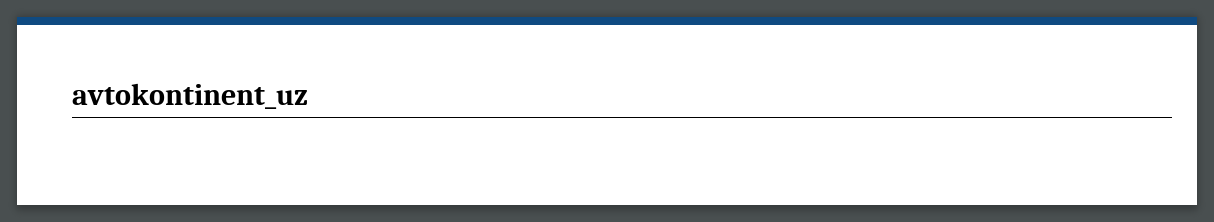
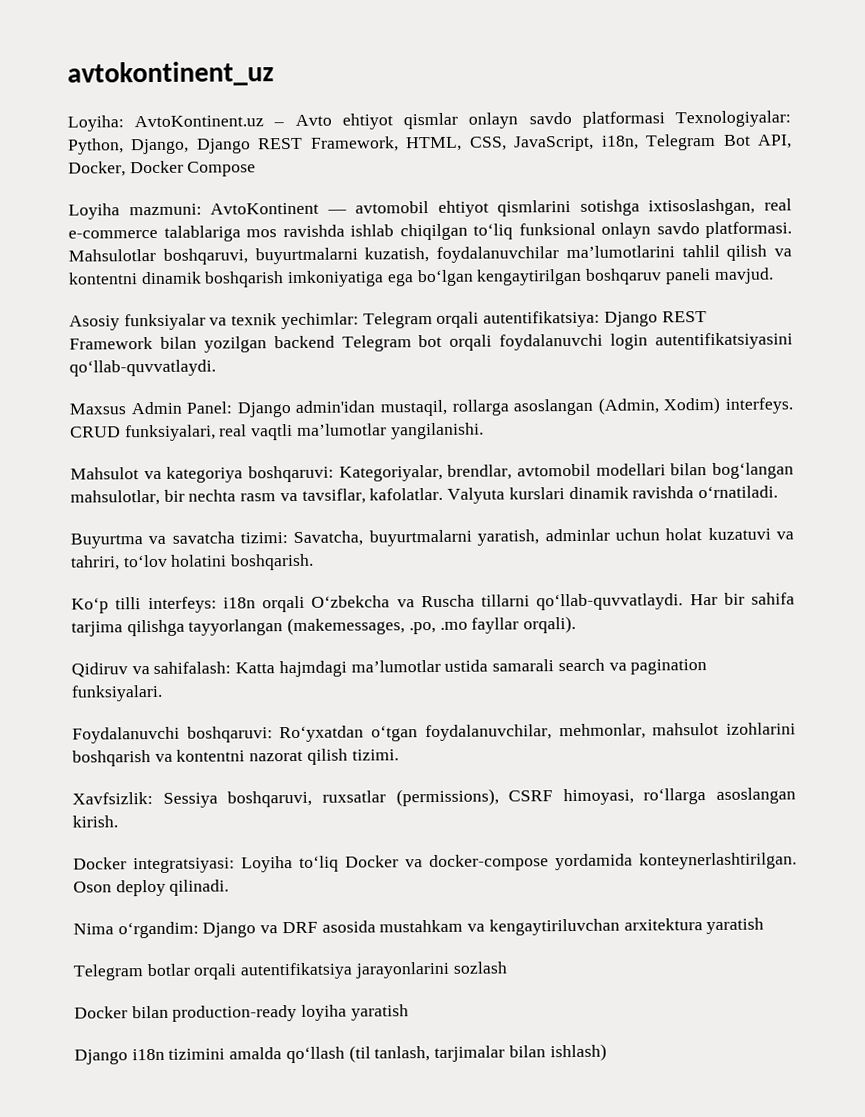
(308, 96) none -> [67,110,791,132] [67,133,793,155] [68,160,257,177] [68,198,792,220] [68,221,792,242] [68,244,792,265] [68,267,774,288] [69,310,707,331] [69,332,794,353] [69,359,216,377] [69,396,794,418] [70,422,484,442] [70,462,794,483] [70,485,778,506] [70,527,795,549] [70,553,315,571] [71,592,795,614] [71,615,577,637] [71,658,708,678] [71,684,163,702] [72,722,797,744] [72,748,399,767] [72,787,796,808] [72,815,118,828] [73,852,797,874] [73,879,230,897] [73,917,765,939] [73,961,507,981] [74,1004,409,1022] [74,1043,607,1065] // Loyiha: AvtoKontinent.uz – Avto ehtiyot qismlar onlayn savdo platformasi Texnologiyalar: Python, Django, Django REST Framework, HTML, CSS, JavaScript, i18n, Telegram Bot API, Docker, Docker Compose // Loyiha mazmuni: AvtoKontinent — avtomobil ehtiyot qismlarini sotishga ixtisoslashgan, real e-commerce talablariga mos ravishda ishlab chiqilgan to‘liq funksional onlayn savdo platformasi. Mahsulotlar boshqaruvi, buyurtmalarni kuzatish, foydalanuvchilar ma’lumotlarini tahlil qilish va kontentni dinamik boshqarish imkoniyatiga ega bo‘lgan kengaytirilgan boshqaruv paneli mavjud. // Asosiy funksiyalar va texnik yechimlar: Telegram orqali autentifikatsiya: Django REST Framework bilan yozilgan backend Telegram bot orqali foydalanuvchi login autentifikatsiyasini qo‘llab-quvvatlaydi. // Maxsus Admin Panel: Django admin'idan mustaqil, rollarga asoslangan (Admin, Xodim) interfeys. CRUD funksiyalari, real vaqtli ma’lumotlar yangilanishi. // Mahsulot va kategoriya boshqaruvi: Kategoriyalar, brendlar, avtomobil modellari bilan bog‘langan mahsulotlar, bir nechta rasm va tavsiflar, kafolatlar. Valyuta kurslari dinamik ravishda o‘rnatiladi. // Buyurtma va savatcha tizimi: Savatcha, buyurtmalarni yaratish, adminlar uchun holat kuzatuvi va tahriri, to‘lov holatini boshqarish. // Ko‘p tilli interfeys: i18n orqali O‘zbekcha va Ruscha tillarni qo‘llab-quvvatlaydi. Har bir sahifa tarjima qilishga tayyorlangan (makemessages, .po, .mo fayllar orqali). // Qidiruv va sahifalash: Katta hajmdagi ma’lumotlar ustida samarali search va pagination funksiyalari. // Foydalanuvchi boshqaruvi: Ro‘yxatdan o‘tgan foydalanuvchilar, mehmonlar, mahsulot izohlarini boshqarish va kontentni nazorat qilish tizimi. // Xavfsizlik: Sessiya boshqaruvi, ruxsatlar (permissions), CSRF himoyasi, ro‘llarga asoslangan kirish. // Docker integratsiyasi: Loyiha to‘liq Docker va docker-compose yordamida konteynerlashtirilgan. Oson deploy qilinadi. // Nima o‘rgandim: Django va DRF asosida mustahkam va kengaytiriluvchan arxitektura yaratish // Telegram botlar orqali autentifikatsiya jarayonlarini sozlash // Docker bilan production-ready loyiha yaratish // Django i18n tizimini amalda qo‘llash (til tanlash, tarjimalar bilan ishlash)

